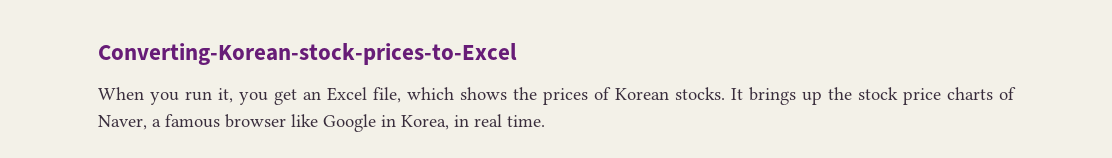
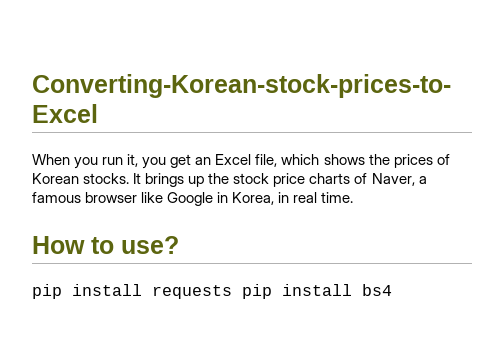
(545, 121) none -> [32,236,179,254] [32,284,392,299] // How to use? // pip install requests pip install bs4

